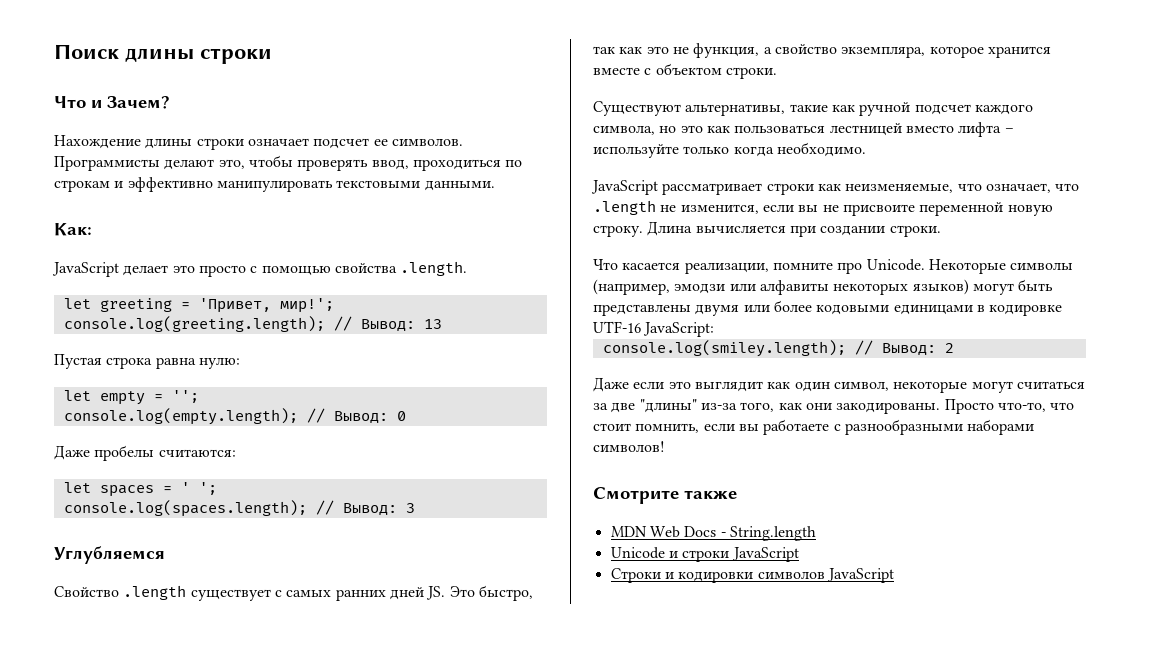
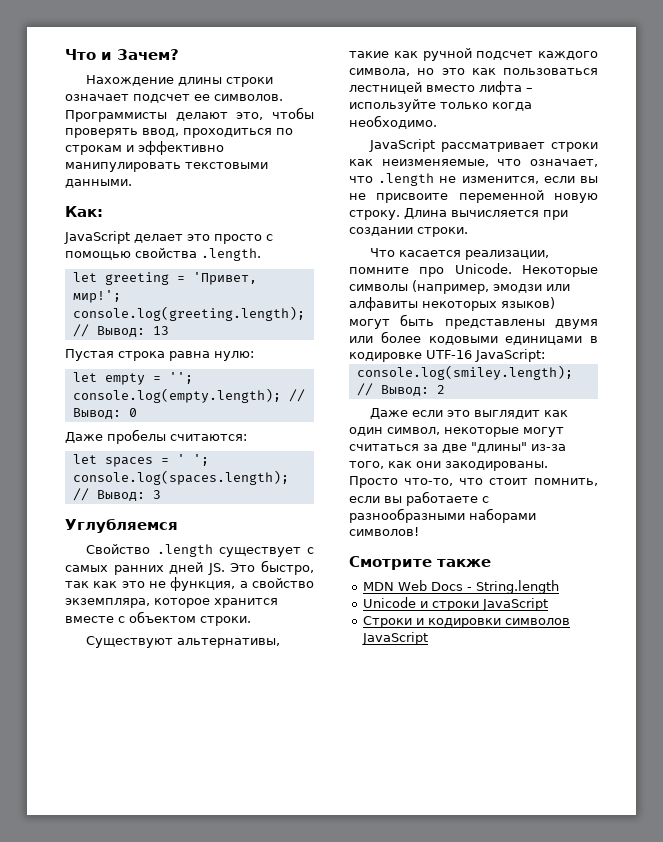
[54,44,272,64] Поиск длины строки // -> (65, 54) none

